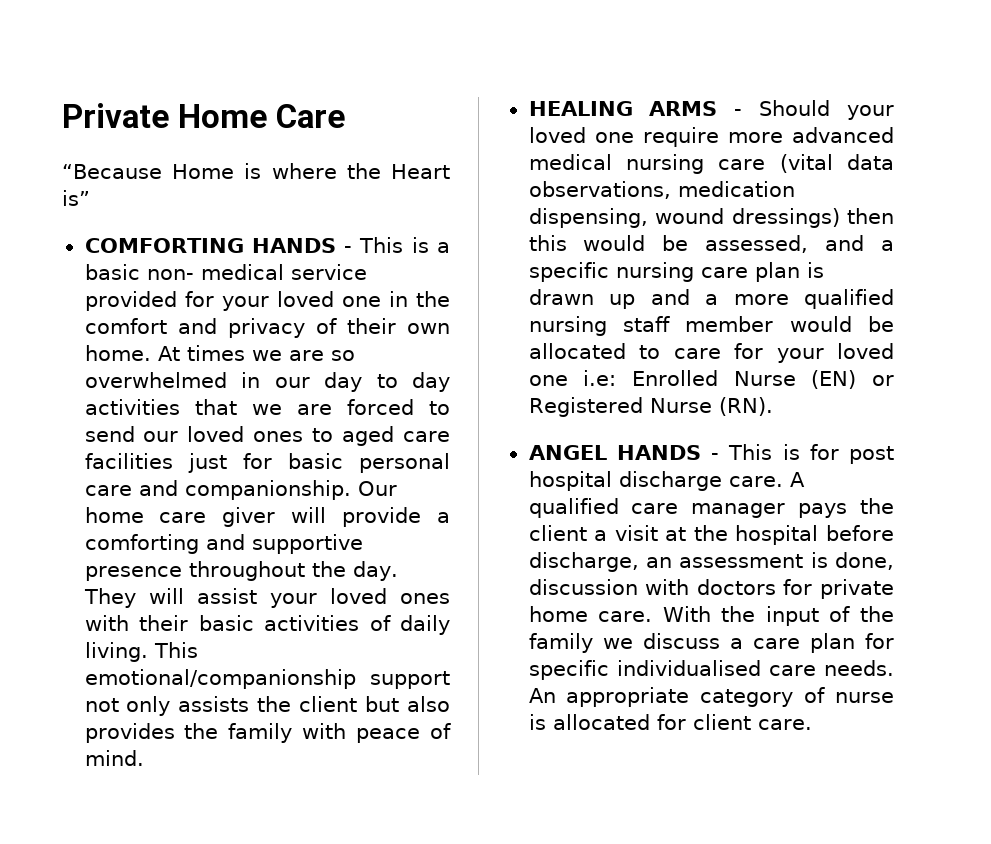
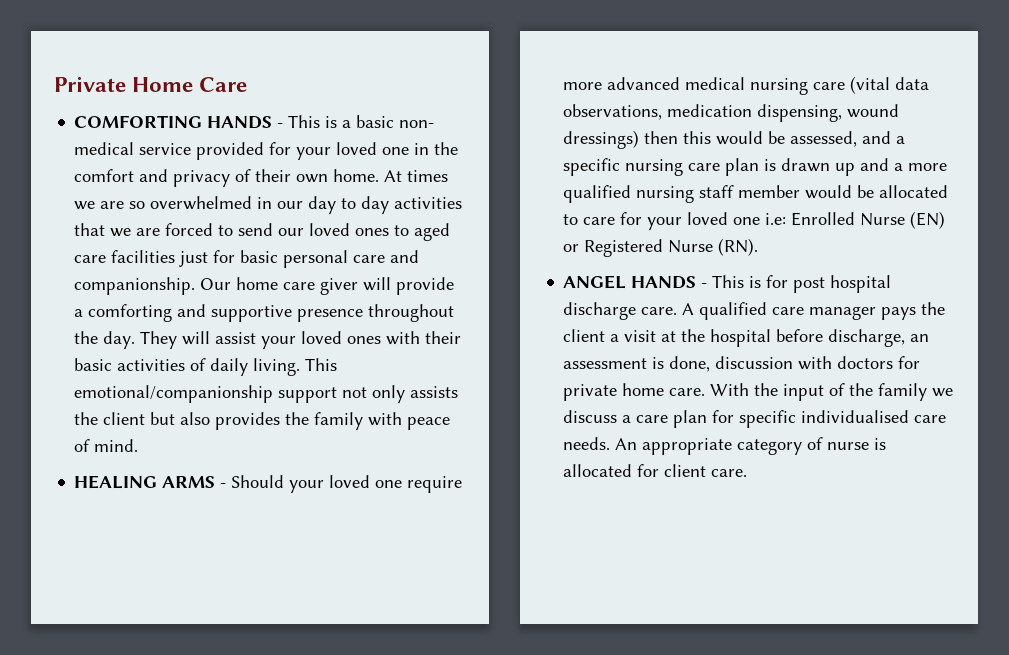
[62,163,450,179] [62,190,90,206] // “Because Home is where the Heart is” -> (248, 84) none

